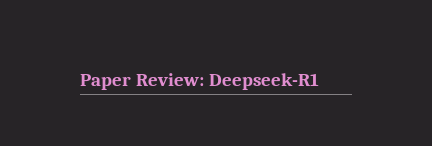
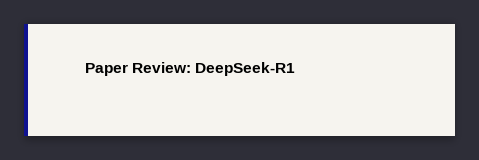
[208,73,319,90] Deepseek-R1 -> [195,62,296,76] DeepSeek-R1

